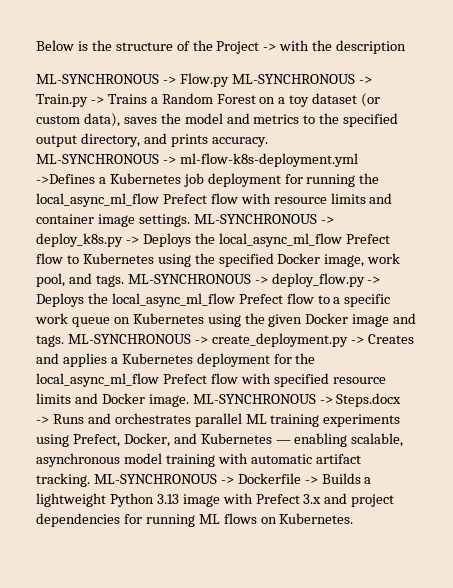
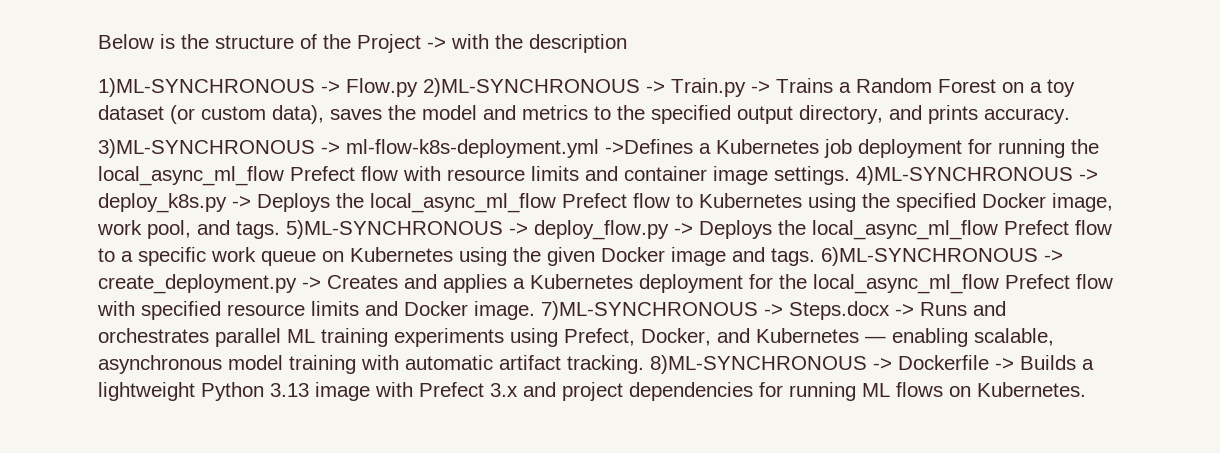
[36,74,159,84] ML-SYNCHRONOUS -> [98,78,315,97] 1)ML-SYNCHRONOUS
[231,74,355,84] ML-SYNCHRONOUS -> [423,78,640,97] 2)ML-SYNCHRONOUS
[36,154,159,164] ML-SYNCHRONOUS -> [98,139,315,158] 3)ML-SYNCHRONOUS
[193,214,317,224] ML-SYNCHRONOUS -> [856,166,1073,185] 4)ML-SYNCHRONOUS
[127,274,251,284] ML-SYNCHRONOUS -> [286,220,503,239] 5)ML-SYNCHRONOUS
[67,334,191,344] ML-SYNCHRONOUS -> [821,247,1038,266] 6)ML-SYNCHRONOUS
[192,394,316,404] ML-SYNCHRONOUS -> [541,301,758,320] 7)ML-SYNCHRONOUS
[93,474,217,484] ML-SYNCHRONOUS -> [650,355,867,374] 8)ML-SYNCHRONOUS

